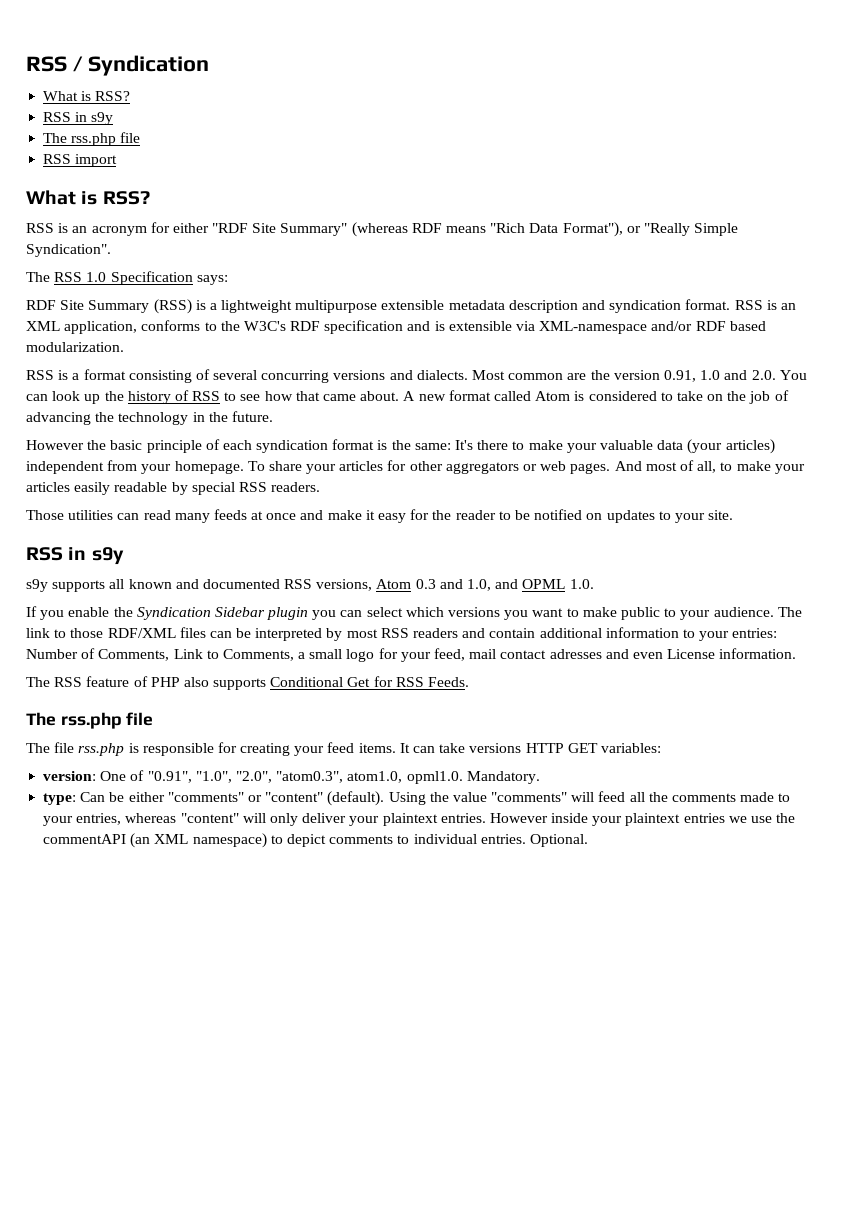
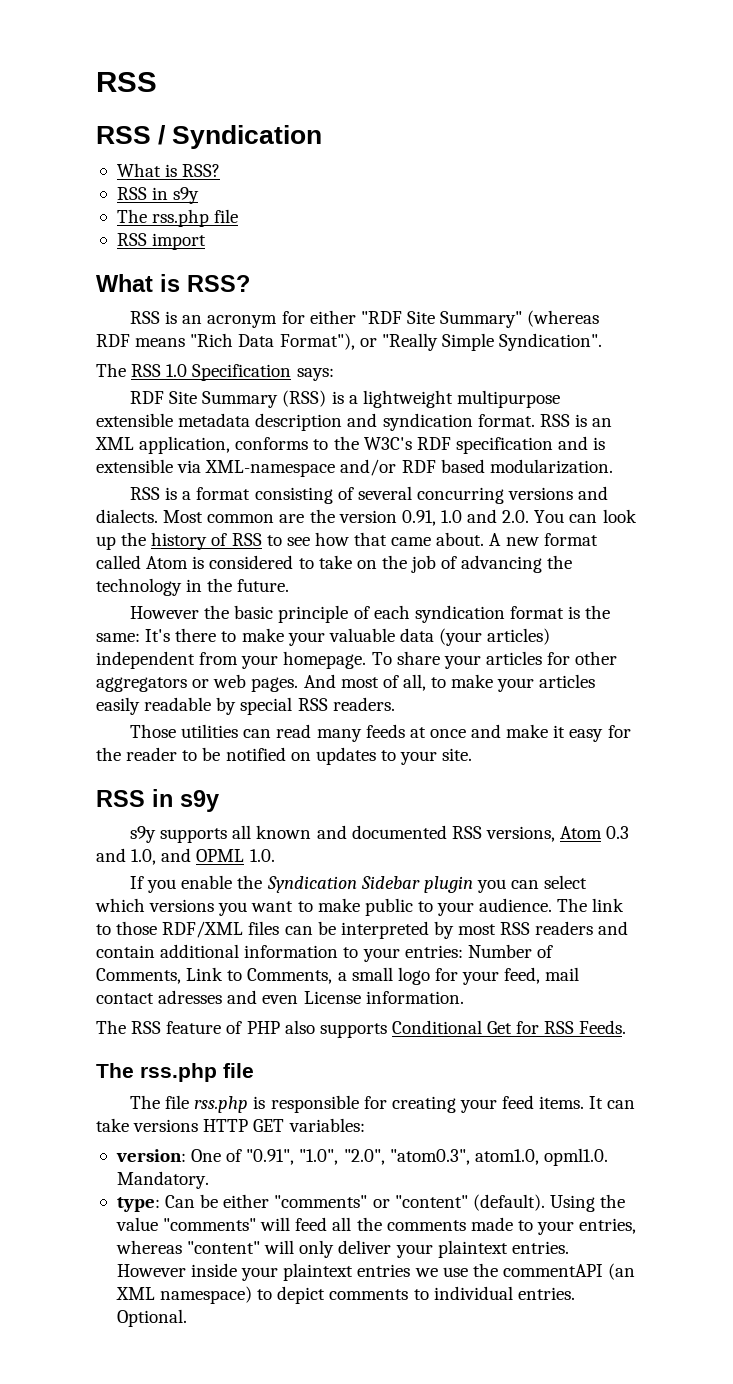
[26,56,67,72] RSS -> [96,72,157,92] [96,126,151,144] RSS // RSS

